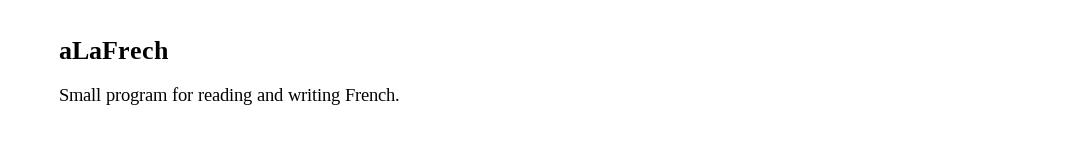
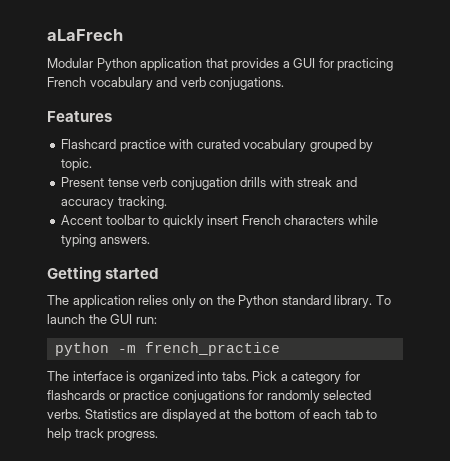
[59,87,400,105] Small program for reading and writing French. -> [47,58,394,71] [47,77,285,90] [47,111,112,122] [61,139,374,152] [61,158,93,171] [61,177,357,190] [61,196,167,209] [61,215,378,228] [61,234,150,247] [47,266,159,282] [47,295,391,308] [47,314,157,324] [54,342,280,356] [47,371,360,384] [47,390,372,403] [47,409,378,422] [47,428,159,441] Modular Python application that provides a GUI for practicing French vocabulary and verb conjugations. // Features // Flashcard practice with curated vocabulary grouped by topic. // Present tense verb conjugation drills with streak and accuracy tracking. // Accent toolbar to quickly insert French characters while typing answers. // Getting started // The application relies only on the Python standard library. To launch the GUI run: // python -m french_practice // The interface is organized into tabs. Pick a category for flashcards or practice conjugations for randomly selected verbs. Statistics are displayed at the bottom of each tab to help track progress.

